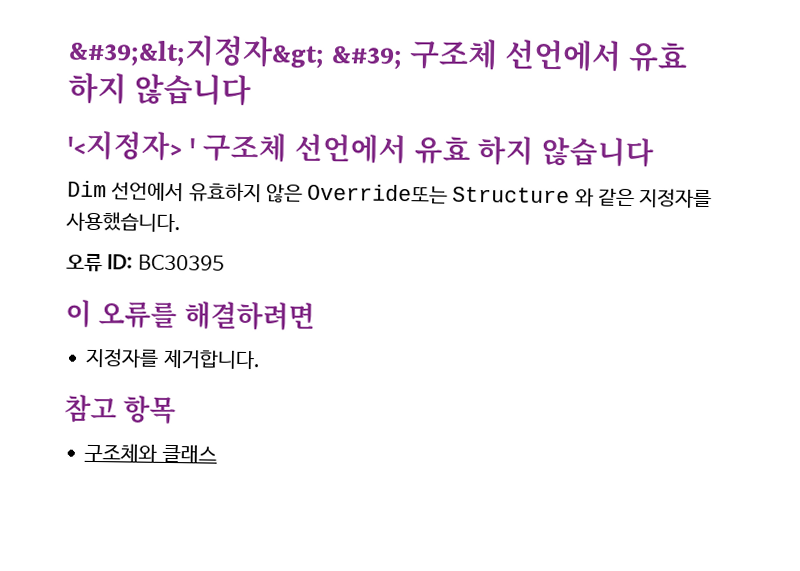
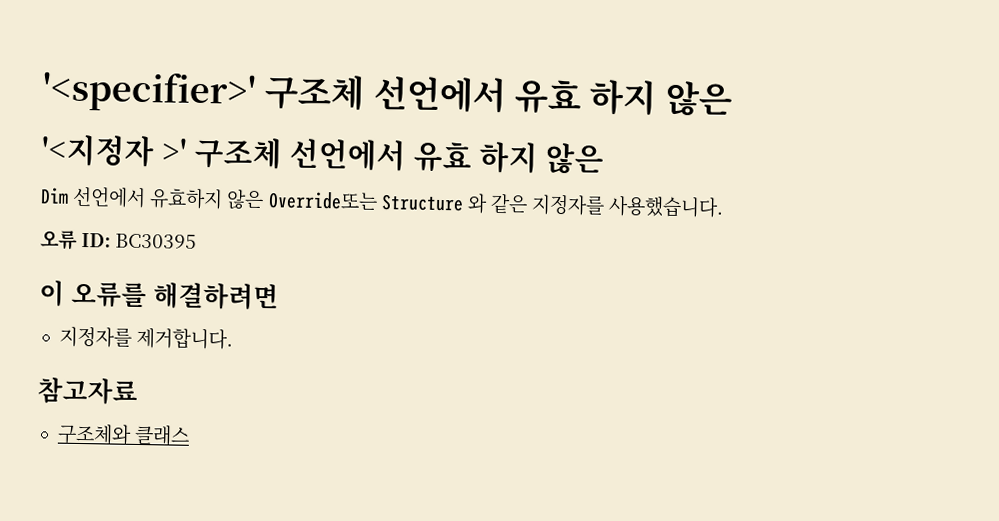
[68,33,689,72] [68,72,252,107] [67,130,655,168] &#39;&lt;지정자&gt; &#39; 구조체 선언에서 유효 하지 않습니다 // '<지정자> ' 구조체 선언에서 유효 하지 않습니다 -> [42,71,733,116] [41,134,604,174] '<specifier>' 구조체 선언에서 유효 하지 않은 // '<지정자 >' 구조체 선언에서 유효 하지 않은
[64,394,177,425] 참고 항목 -> [37,377,138,405] 참고자료

